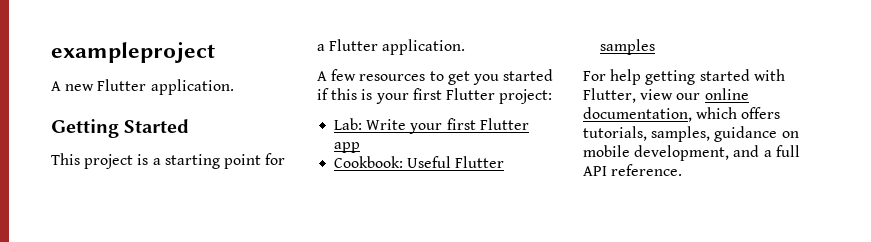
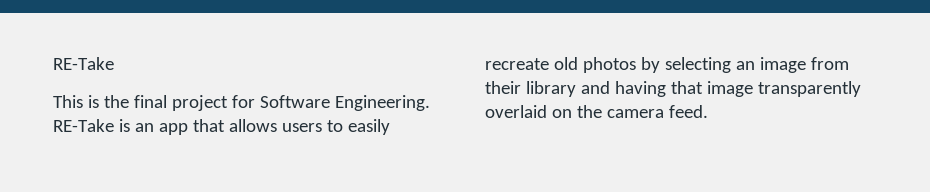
[51,42,215,63] [51,79,234,95] [51,119,190,138] [51,153,286,169] [317,39,466,55] [317,69,554,85] [317,88,553,104] [334,118,529,134] [334,142,361,153] [334,156,505,168] [600,39,656,55] [583,69,785,85] [583,88,749,103] [583,107,781,122] [583,126,799,142] [583,145,800,161] [583,164,683,176] exampleproject // A new Flutter application. // Getting Started // This project is a starting point for a Flutter application. // A few resources to get you started if this is your first Flutter project: // Lab: Write your first Flutter app // Cookbook: Useful Flutter samples // For help getting started with Flutter, view our online documentation, which offers tutorials, samples, guidance on mobile development, and a full API reference. -> [53,57,114,70] [53,95,430,111] [53,119,390,135] [485,57,849,73] [485,81,861,97] [485,105,708,118] RE-Take // This is the final project for Software Engineering. RE-Take is an app that allows users to easily recreate old photos by selecting an image from their library and having that image transparently overlaid on the camera feed.

